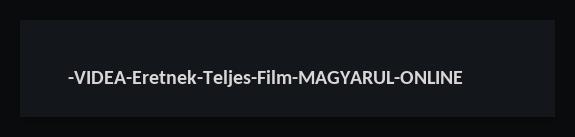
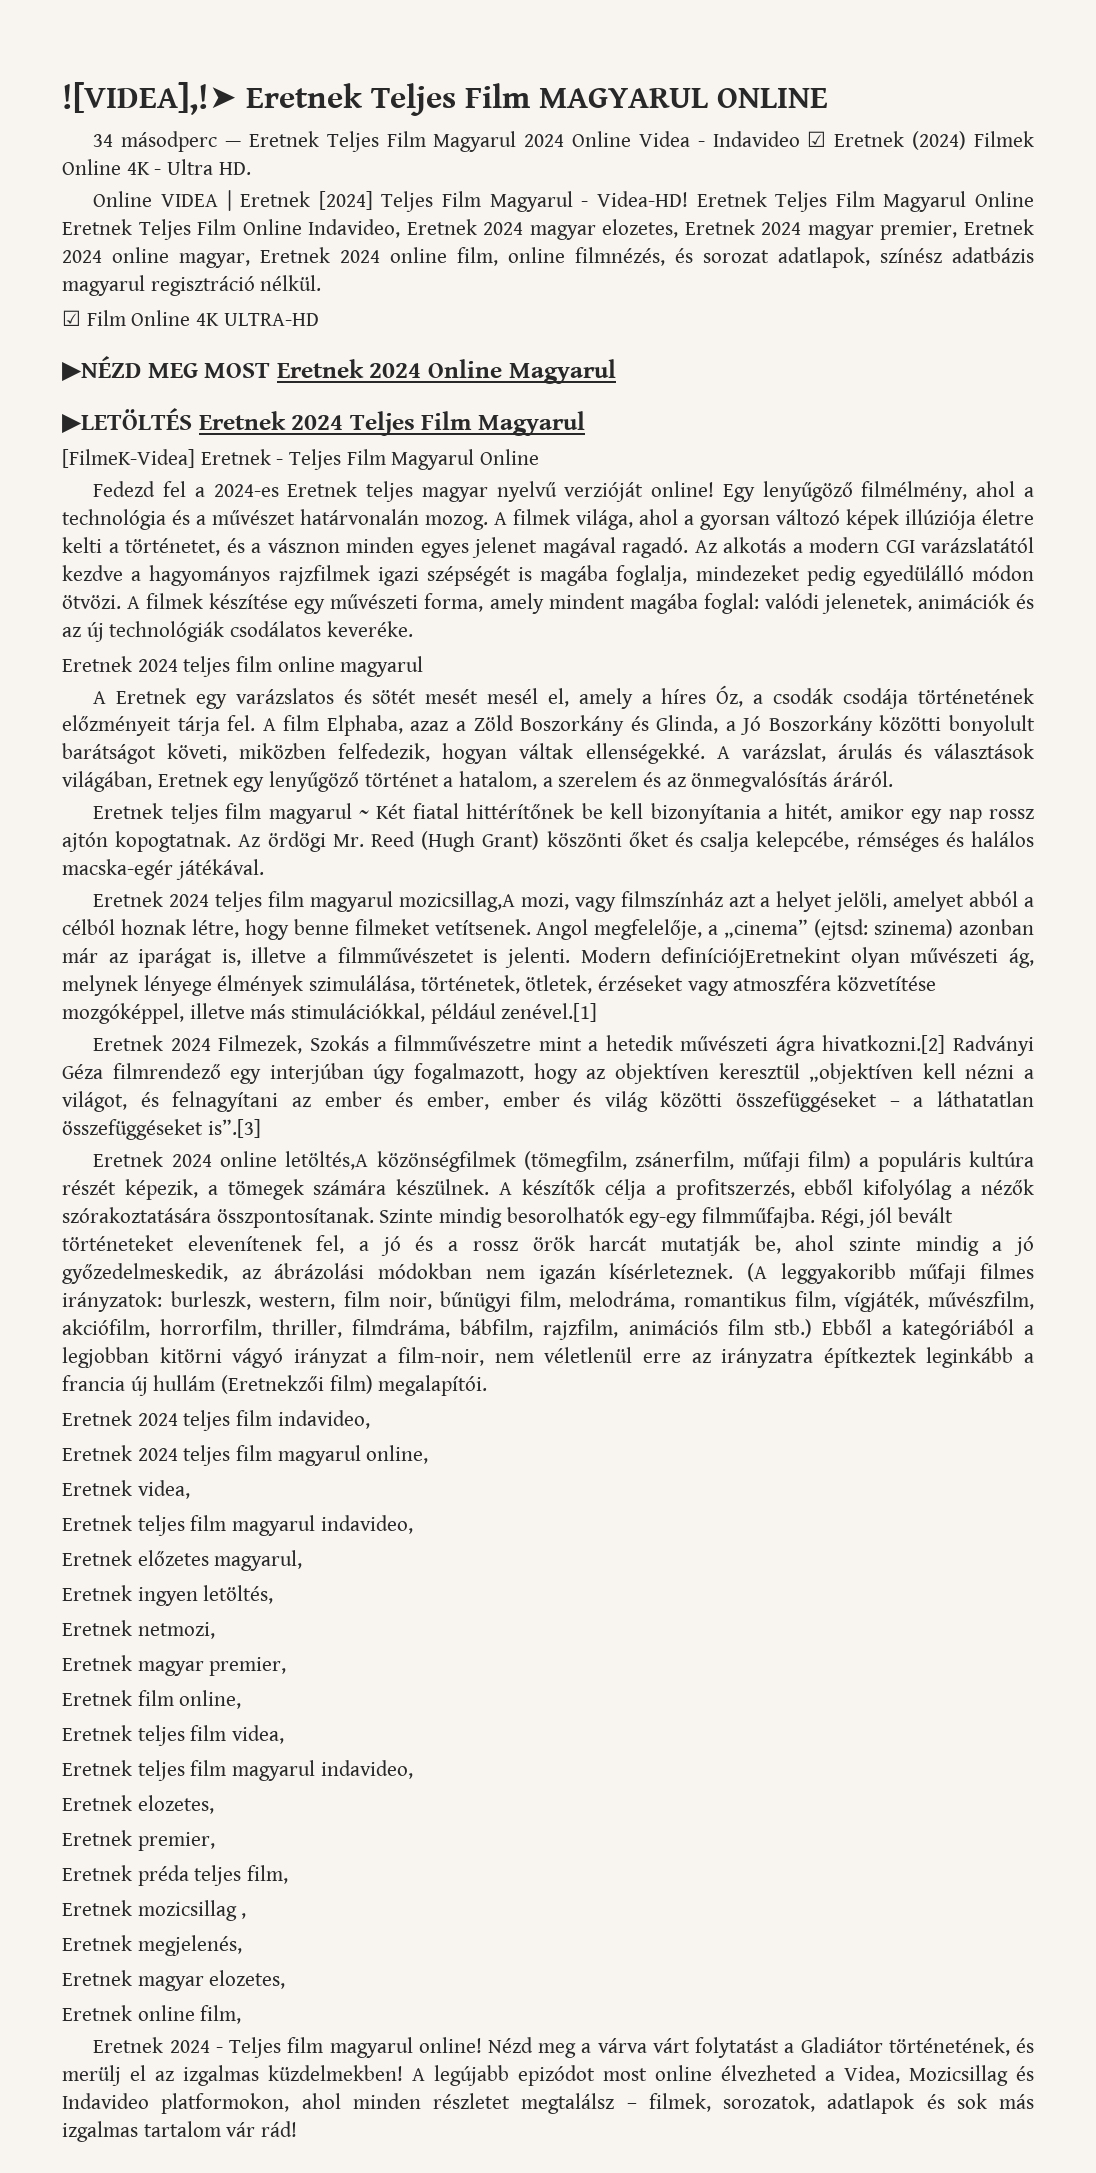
[68,70,463,87] -VIDEA-Eretnek-Teljes-Film-MAGYARUL-ONLINE -> [62,82,828,116] [93,131,1034,152] [62,159,251,175] [93,190,1034,212] [62,219,1034,240] [62,247,1034,268] [62,275,322,296] [62,310,319,326] [62,356,616,384] [62,408,586,436] [62,449,540,470] [93,481,1034,502] [62,509,1034,530] [62,537,1034,558] [62,565,1034,586] [62,593,1034,614] [62,621,413,642] [62,656,424,677] [93,685,1034,709] [62,715,1035,736] [62,743,1034,764] [62,771,894,792] [93,803,1034,824] [62,831,1035,852] [62,859,264,880] [93,891,1034,912] [62,919,1034,940] [62,947,1035,968] [62,975,937,996] [62,1003,598,1024] [93,1035,1035,1056] [62,1063,1035,1084] [62,1091,1034,1112] [62,1119,261,1140] [93,1151,1034,1172] [62,1179,1035,1200] [62,1207,954,1228] [62,1235,1034,1256] [62,1263,1035,1284] [62,1291,1034,1312] [62,1319,1035,1340] [62,1347,1035,1368] [62,1375,488,1396] [62,1410,370,1431] [62,1445,429,1466] [62,1480,190,1499] [62,1515,413,1536] [62,1550,303,1571] [62,1585,274,1606] [62,1620,215,1639] [62,1655,287,1676] [62,1690,242,1709] [62,1725,285,1746] [62,1760,413,1781] [62,1795,214,1814] [62,1830,215,1851] [62,1865,289,1886] [62,1900,247,1921] [62,1935,242,1956] [62,1970,286,1991] [62,2005,242,2024] [93,2037,1034,2058] [62,2065,1034,2086] [62,2093,1034,2114] [62,2121,298,2142] ![VIDEA],!➤ Eretnek Teljes Film MAGYARUL ONLINE // 34 másodperc — Eretnek Teljes Film Magyarul 2024 Online Videa - Indavideo ☑ Eretnek (2024) Filmek Online 4K - Ultra HD. // Online VIDEA | Eretnek [2024] Teljes Film Magyarul - Videa-HD! Eretnek Teljes Film Magyarul Online Eretnek Teljes Film Online Indavideo, Eretnek 2024 magyar elozetes, Eretnek 2024 magyar premier, Eretnek 2024 online magyar, Eretnek 2024 online film, online filmnézés, és sorozat adatlapok, színész adatbázis magyarul regisztráció nélkül. // ☑ Film Online 4K ULTRA-HD // ▶NÉZD MEG MOST Eretnek 2024 Online Magyarul // ▶LETÖLTÉS Eretnek 2024 Teljes Film Magyarul // [FilmeK-Videa] Eretnek - Teljes Film Magyarul Online // Fedezd fel a 2024-es Eretnek teljes magyar nyelvű verzióját online! Egy lenyűgöző filmélmény, ahol a technológia és a művészet határvonalán mozog. A filmek világa, ahol a gyorsan változó képek illúziója életre kelti a történetet, és a vásznon minden egyes jelenet magával ragadó. Az alkotás a modern CGI varázslatától kezdve a hagyományos rajzfilmek igazi szépségét is magába foglalja, mindezeket pedig egyedülálló módon ötvözi. A filmek készítése egy művészeti forma, amely mindent magába foglal: valódi jelenetek, animációk és az új technológiák csodálatos keveréke. // Eretnek 2024 teljes film online magyarul // A Eretnek egy varázslatos és sötét mesét mesél el, amely a híres Óz, a csodák csodája történetének előzményeit tárja fel. A film Elphaba, azaz a Zöld Boszorkány és Glinda, a Jó Boszorkány közötti bonyolult barátságot követi, miközben felfedezik, hogyan váltak ellenségekké. A varázslat, árulás és választások világában, Eretnek egy lenyűgöző történet a hatalom, a szerelem és az önmegvalósítás áráról. // Eretnek teljes film magyarul ~ Két fiatal hittérítőnek be kell bizonyítania a hitét, amikor egy nap rossz ajtón kopogtatnak. Az ördögi Mr. Reed (Hugh Grant) köszönti őket és csalja kelepcébe, rémséges és halálos macska-egér játékával. // Eretnek 2024 teljes film magyarul mozicsillag,A mozi, vagy filmszínház azt a helyet jelöli, amelyet abból a célból hoznak létre, hogy benne filmeket vetítsenek. Angol megfelelője, a „cinema” (ejtsd: szinema) azonban már az iparágat is, illetve a filmművészetet is jelenti. Modern definíciójEretnekint olyan művészeti ág, melynek lényege élmények szimulálása, történetek, ötletek, érzéseket vagy atmoszféra közvetítése mozgóképpel, illetve más stimulációkkal, például zenével.[1] // Eretnek 2024 Filmezek, Szokás a filmművészetre mint a hetedik művészeti ágra hivatkozni.[2] Radványi Géza filmrendező egy interjúban úgy fogalmazott, hogy az objektíven keresztül „objektíven kell nézni a világot, és felnagyítani az ember és ember, ember és világ közötti összefüggéseket – a láthatatlan összefüggéseket is”.[3] // Eretnek 2024 online letöltés,A közönségfilmek (tömegfilm, zsánerfilm, műfaji film) a populáris kultúra részét képezik, a tömegek számára készülnek. A készítők célja a profitszerzés, ebből kifolyólag a nézők szórakoztatására összpontosítanak. Szinte mindig besorolhatók egy-egy filmműfajba. Régi, jól bevált történeteket elevenítenek fel, a jó és a rossz örök harcát mutatják be, ahol szinte mindig a jó győzedelmeskedik, az ábrázolási módokban nem igazán kísérleteznek. (A leggyakoribb műfaji filmes irányzatok: burleszk, western, film noir, bűnügyi film, melodráma, romantikus film, vígjáték, művészfilm, akciófilm, horrorfilm, thriller, filmdráma, bábfilm, rajzfilm, animációs film stb.) Ebből a kategóriából a legjobban kitörni vágyó irányzat a film-noir, nem véletlenül erre az irányzatra építkeztek leginkább a francia új hullám (Eretnekzői film) megalapítói. // Eretnek 2024 teljes film indavideo, // Eretnek 2024 teljes film magyarul online, // Eretnek videa, // Eretnek teljes film magyarul indavideo, // Eretnek előzetes magyarul, // Eretnek ingyen letöltés, // Eretnek netmozi, // Eretnek magyar premier, // Eretnek film online, // Eretnek teljes film videa, // Eretnek teljes film magyarul indavideo, // Eretnek elozetes, // Eretnek premier, // Eretnek préda teljes film, // Eretnek mozicsillag , // Eretnek megjelenés, // Eretnek magyar elozetes, // Eretnek online film, // Eretnek 2024 - Teljes film magyarul online! Nézd meg a várva várt folytatást a Gladiátor történetének, és merülj el az izgalmas küzdelmekben! A legújabb epizódot most online élvezheted a Videa, Mozicsillag és Indavideo platformokon, ahol minden részletet megtalálsz – filmek, sorozatok, adatlapok és sok más izgalmas tartalom vár rád!

